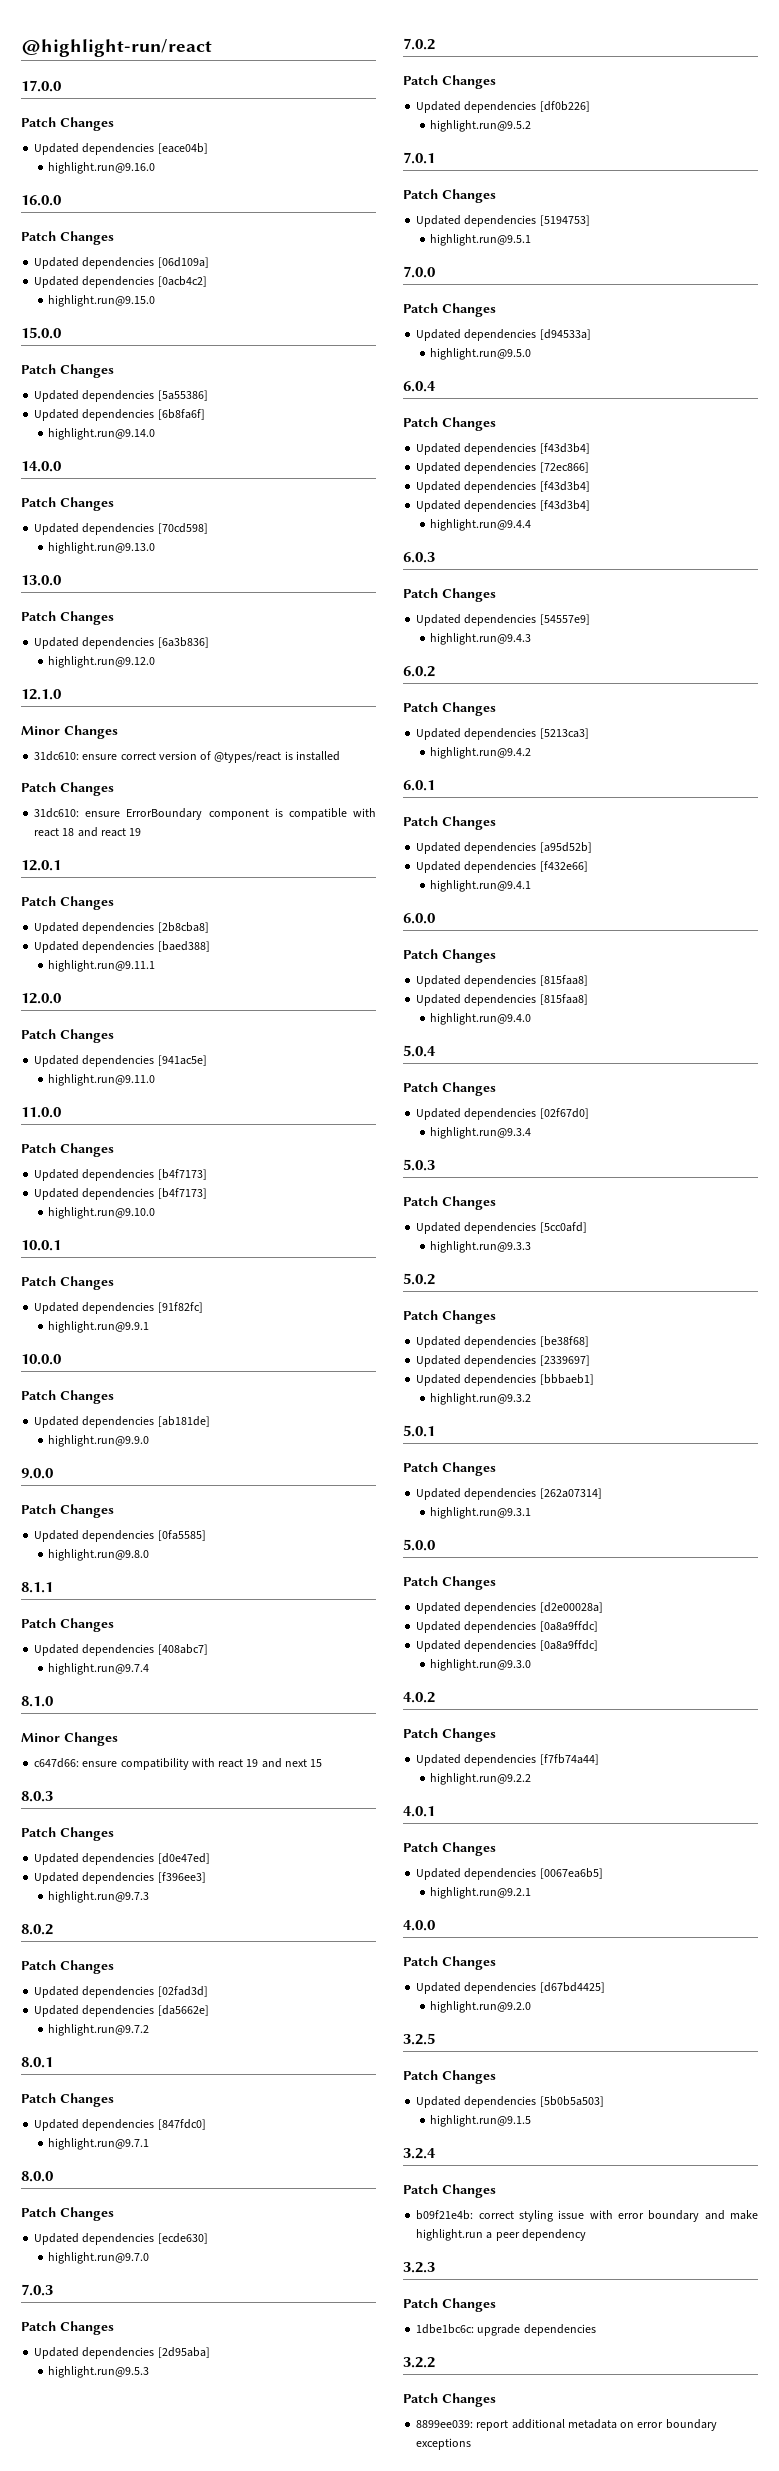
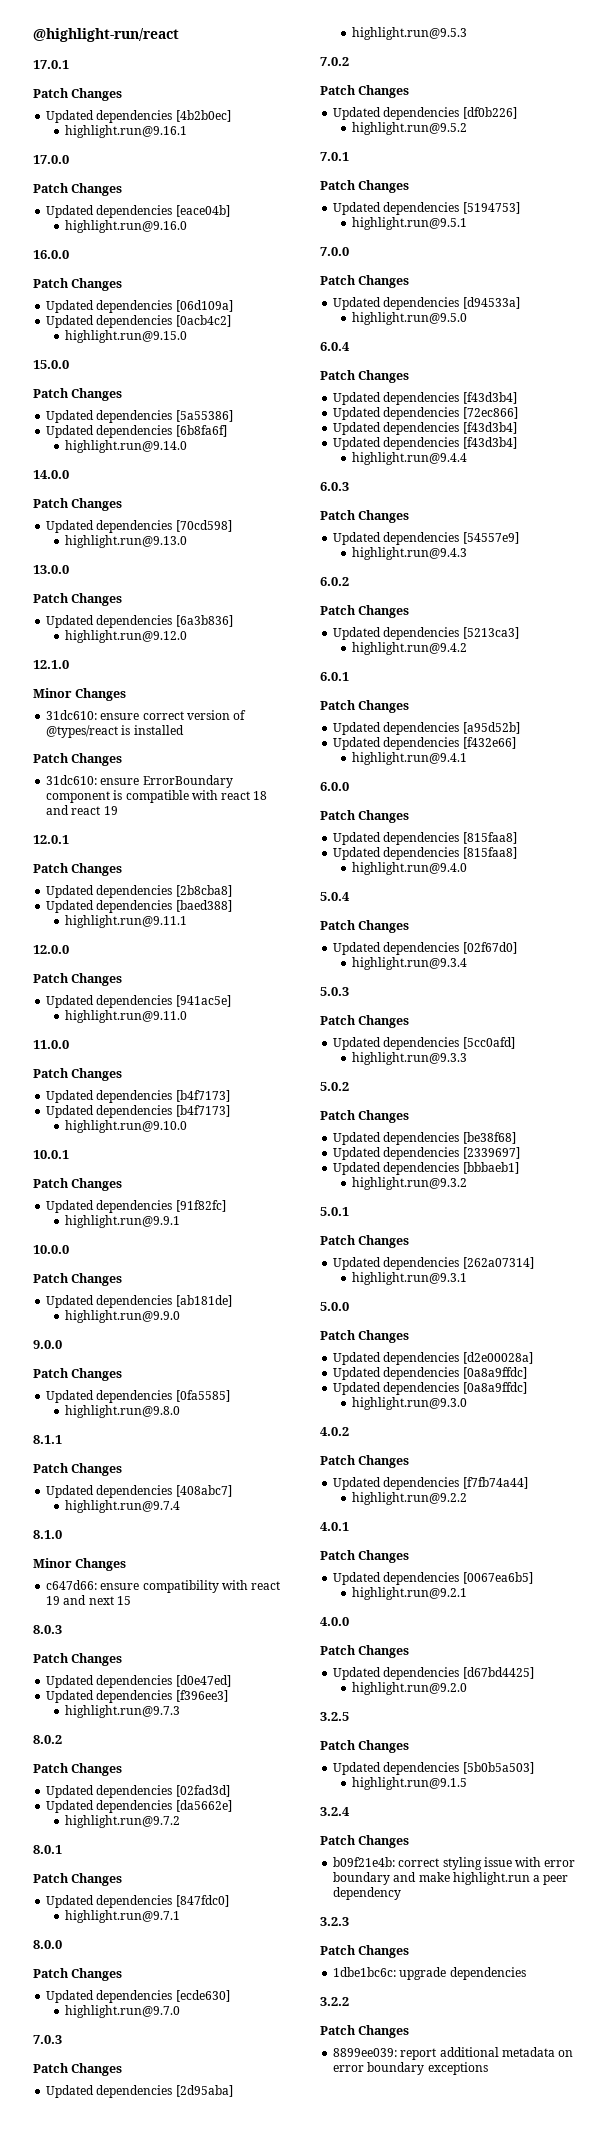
(212, 48) none -> [33,60,69,69] [33,88,123,101] [46,110,231,123] [64,125,187,138] // 17.0.1 // Patch Changes // Updated dependencies [4b2b0ec] // highlight.run@9.16.1

